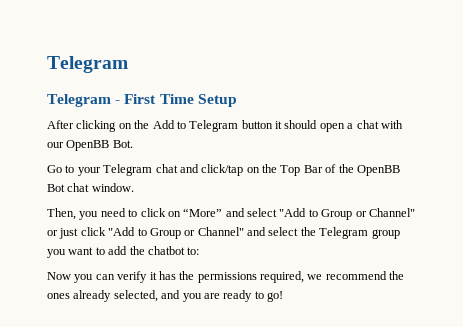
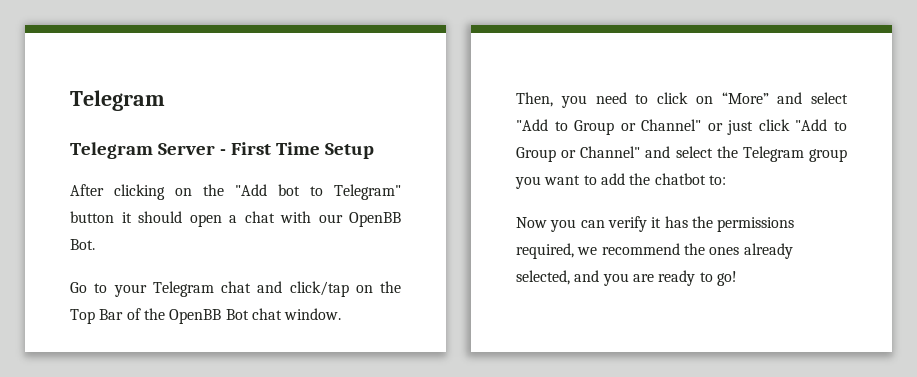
(111, 100) none -> [157,143,215,155] Server
[152,120,239,132] Add to Telegram -> [235,184,401,200] "Add bot to Telegram"

